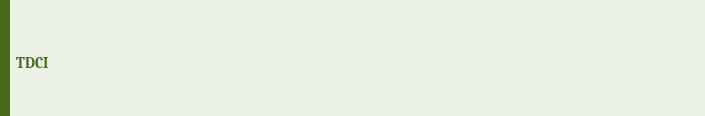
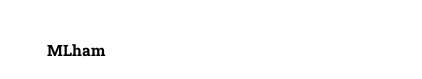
[16,57,48,68] TDCI -> [47,44,106,57] MLham

